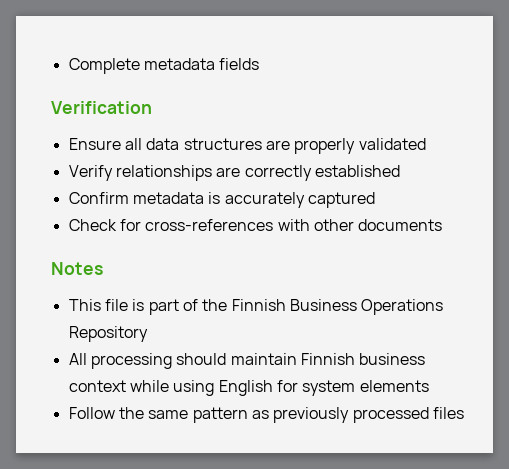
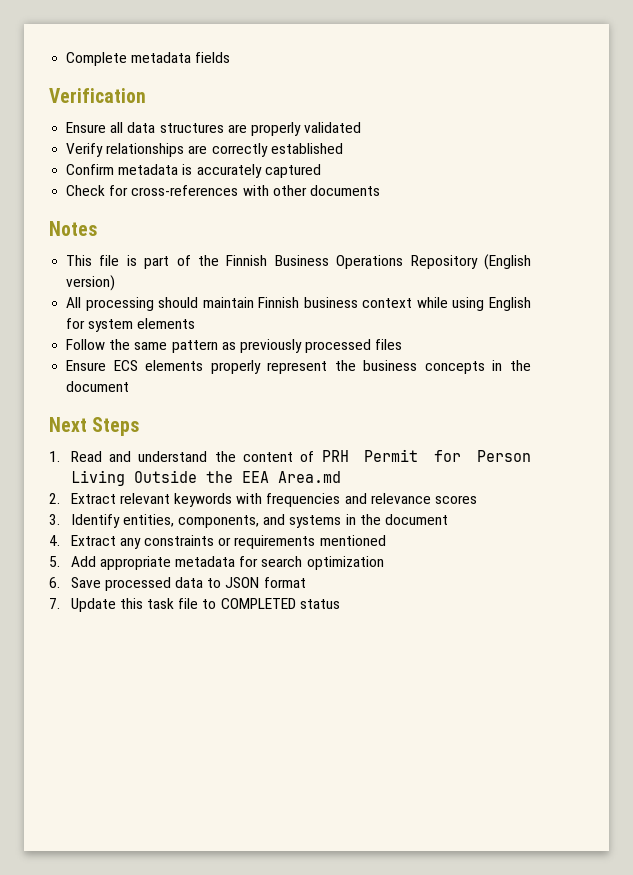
(148, 334) none -> [484,254,531,270] [66,275,116,291] (English version)
(464, 413) none -> [66,360,531,374] [66,381,130,392] [49,417,140,436] [49,449,531,462] [70,470,341,486] [49,493,477,507] [49,514,448,528] [49,535,386,549] [49,556,384,570] [49,577,306,591] [49,598,340,612] // Ensure ECS elements properly represent the business concepts in the document // Next Steps // 1. Read and understand the content of PRH Permit for Person Living Outside the EEA Area.md // 2. Extract relevant keywords with frequencies and relevance scores // 3. Identify entities, components, and systems in the document // 4. Extract any constraints or requirements mentioned // 5. Add appropriate metadata for search optimization // 6. Save processed data to JSON format // 7. Update this task file to COMPLETED status

